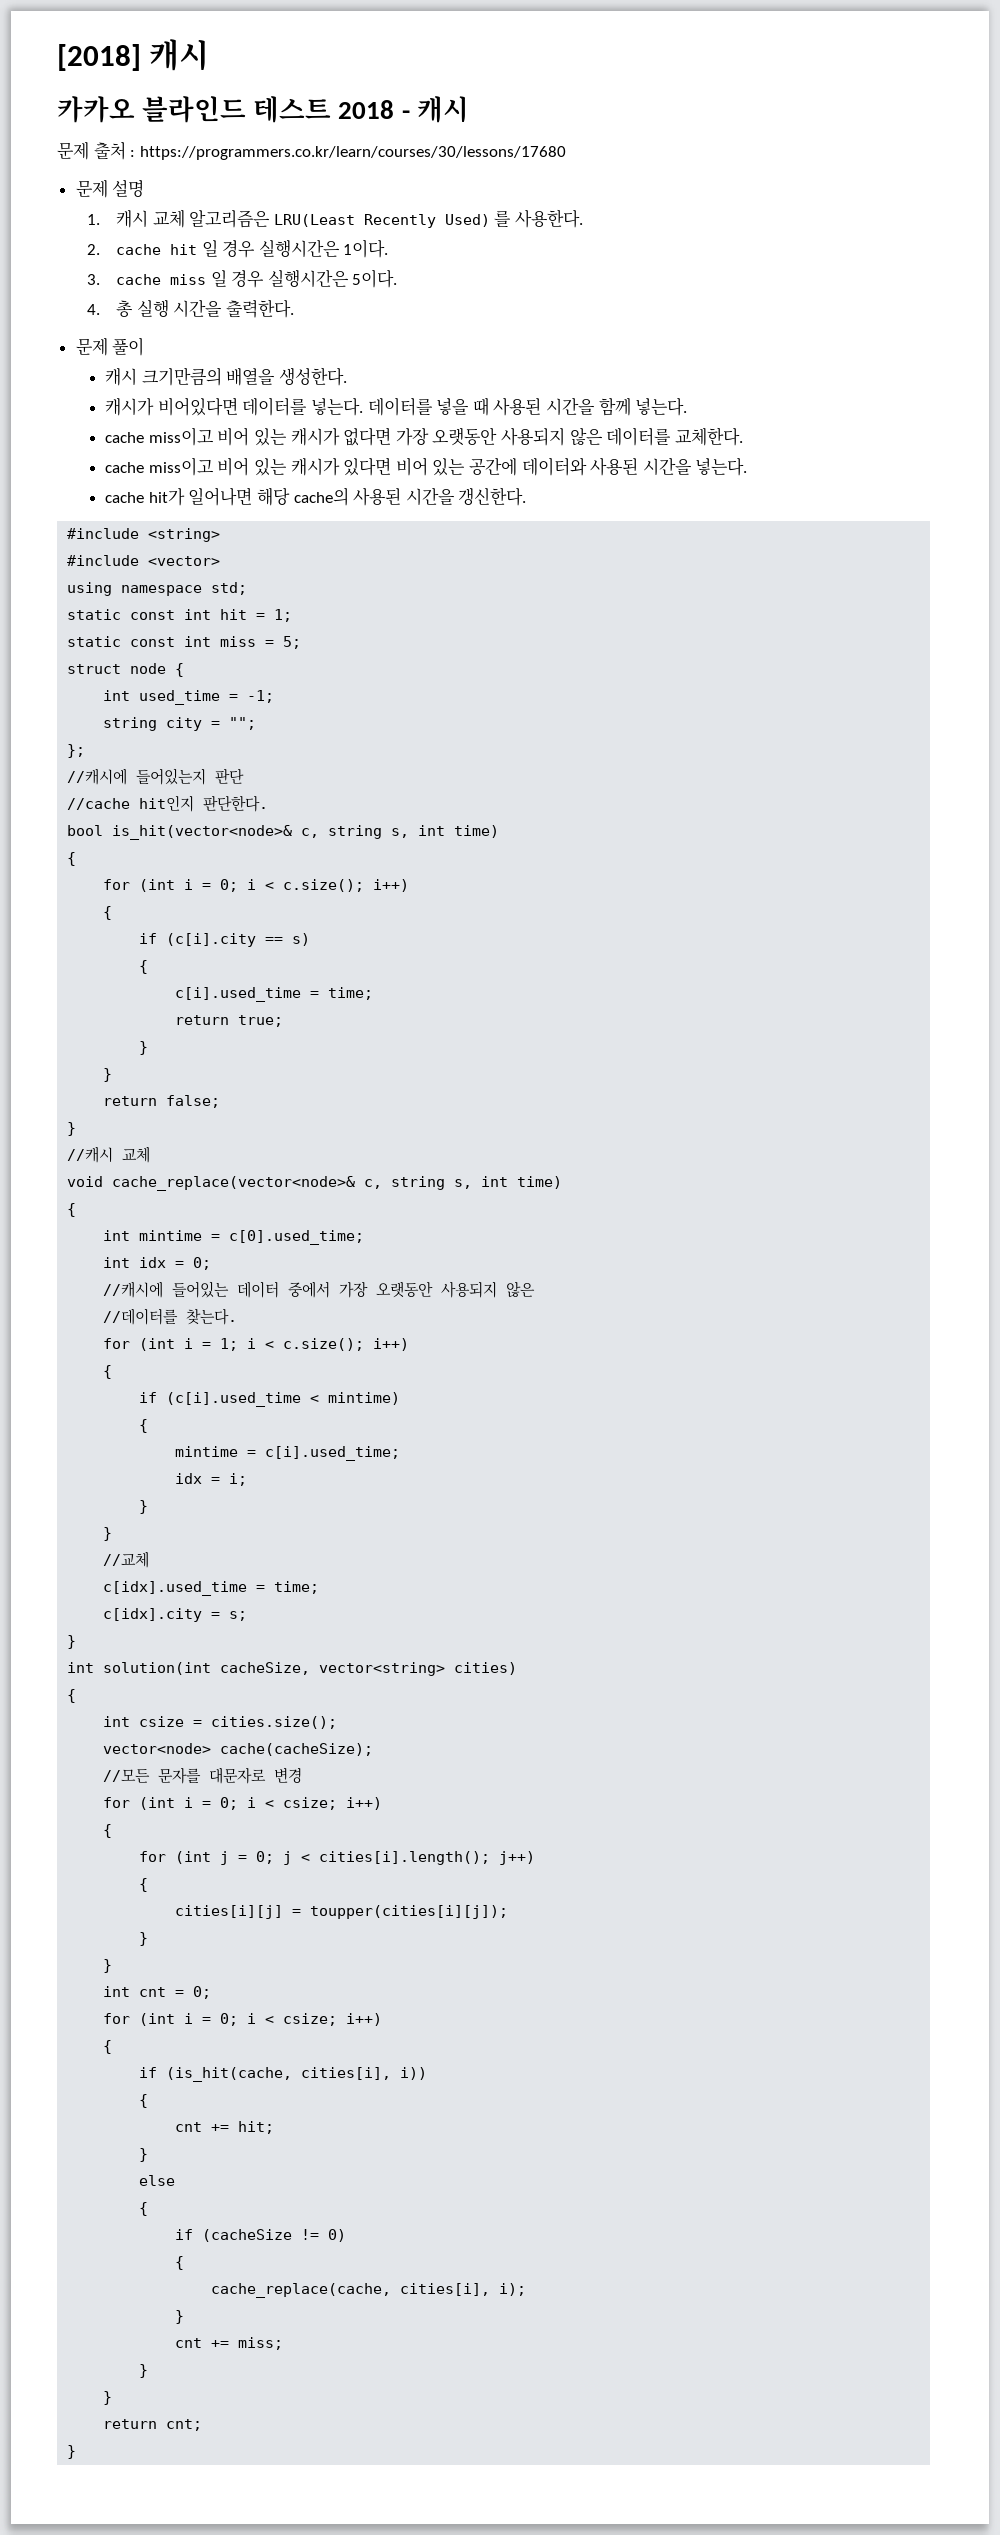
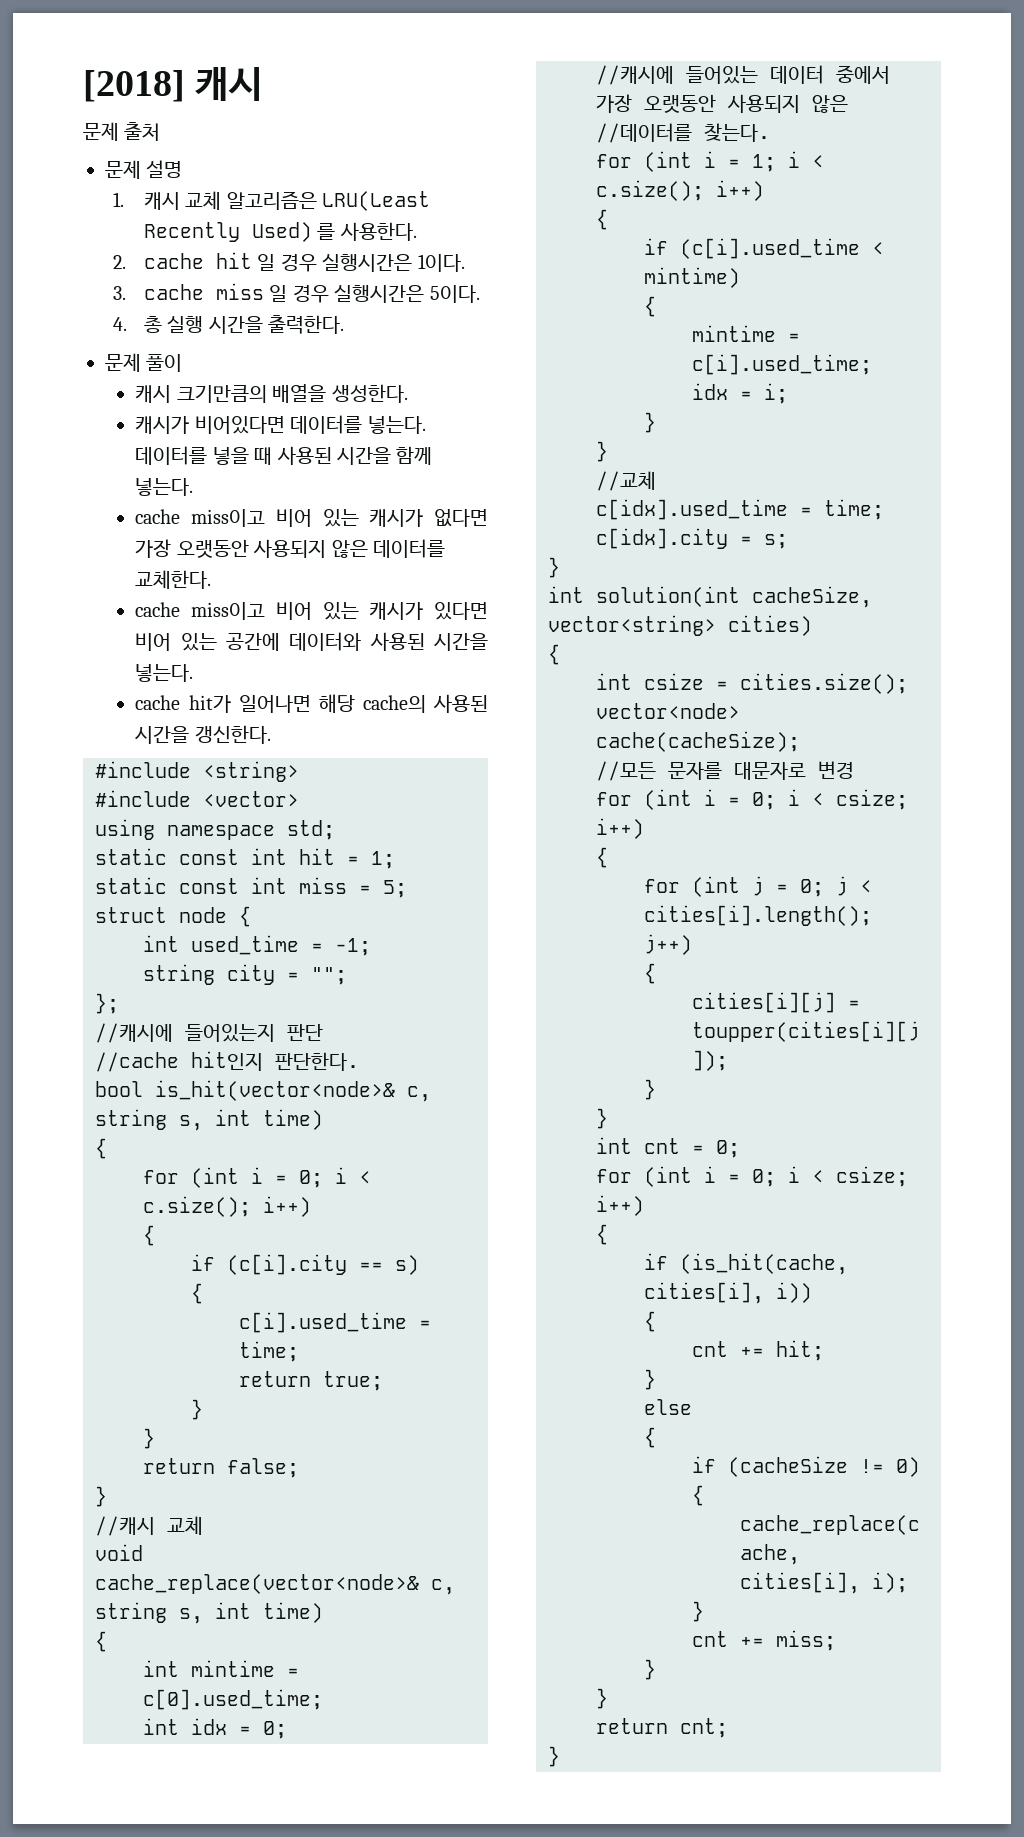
[57,96,469,123] // 카카오 블라인드 테스트 2018 - 캐시 -> (264, 84) none
[130,146,566,160] : https://programmers.co.kr/learn/courses/30/lessons/17680 -> (161, 131) none

